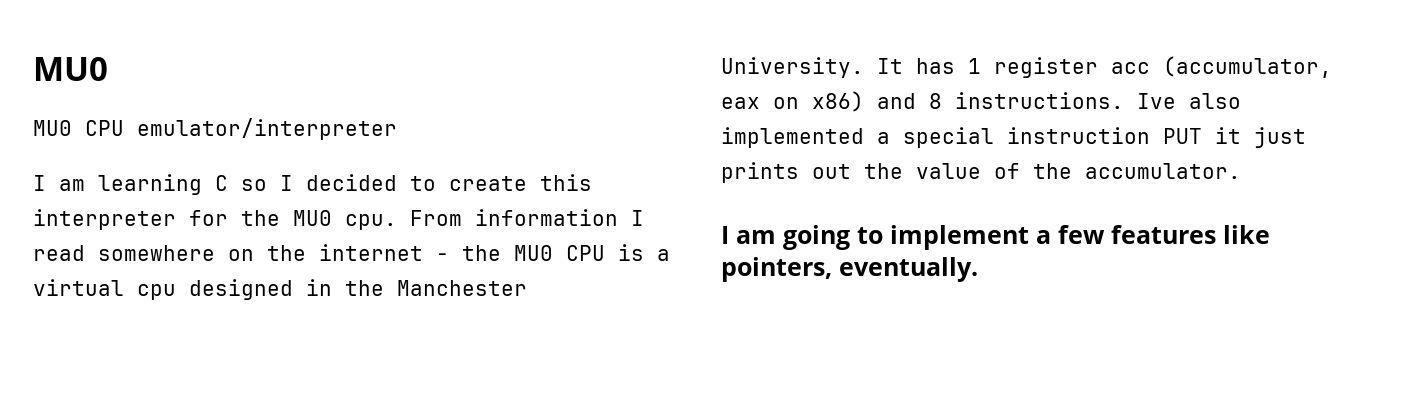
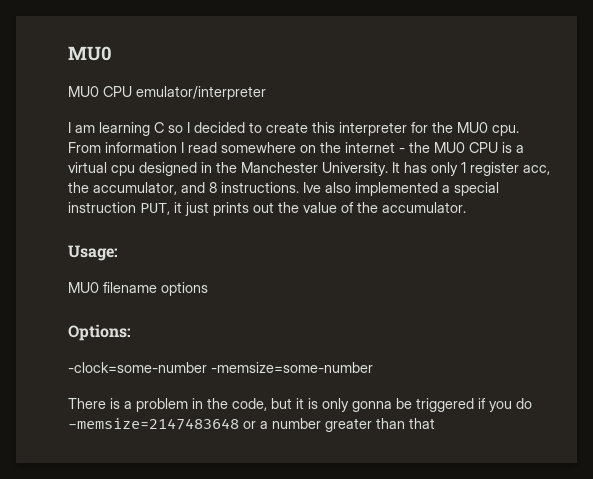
(955, 66) none -> [431,162,458,176] only
[1111,56,1332,78] [721,91,864,112] acc (accumulator, eax on x86) -> [523,165,550,175] [68,182,177,195] acc, the accumulator,
[1163,128,1202,144] PUT -> [140,203,170,215] PUT,
[721,225,1270,250] [721,257,978,282] I am going to implement a few features like pointers, eventually. -> [68,245,118,261] [68,282,208,296] [68,324,131,341] [68,362,373,373] [68,398,532,412] [68,418,435,432] Usage: // MU0 filename options // Options: // -clock=some-number -memsize=some-number // There is a problem in the code, but it is only gonna be triggered if you do -memsize=2147483648 or a number greater than that

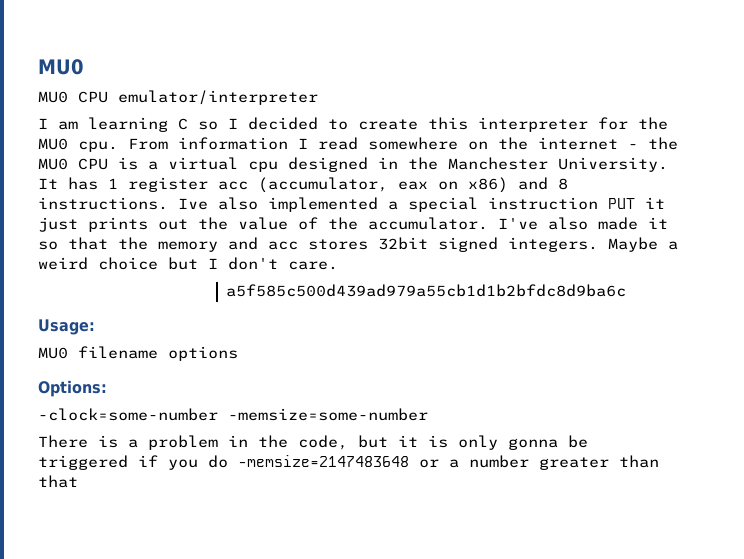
[431,162,458,176] only -> (98, 183) none
[523,165,550,175] [68,182,177,195] acc, the accumulator, -> [218,177,508,193] acc (accumulator, eax on x86)
[140,203,170,215] PUT, -> [608,198,635,209] PUT
(466, 207) none -> [498,217,668,230] [38,237,678,252] [38,257,338,270] [226,284,627,297] I've also made it so that the memory and acc stores 32bit signed integers. Maybe a weird choice but I don't care. // a5f585c500d439ad979a55cb1d1b2bfdc8d9ba6c

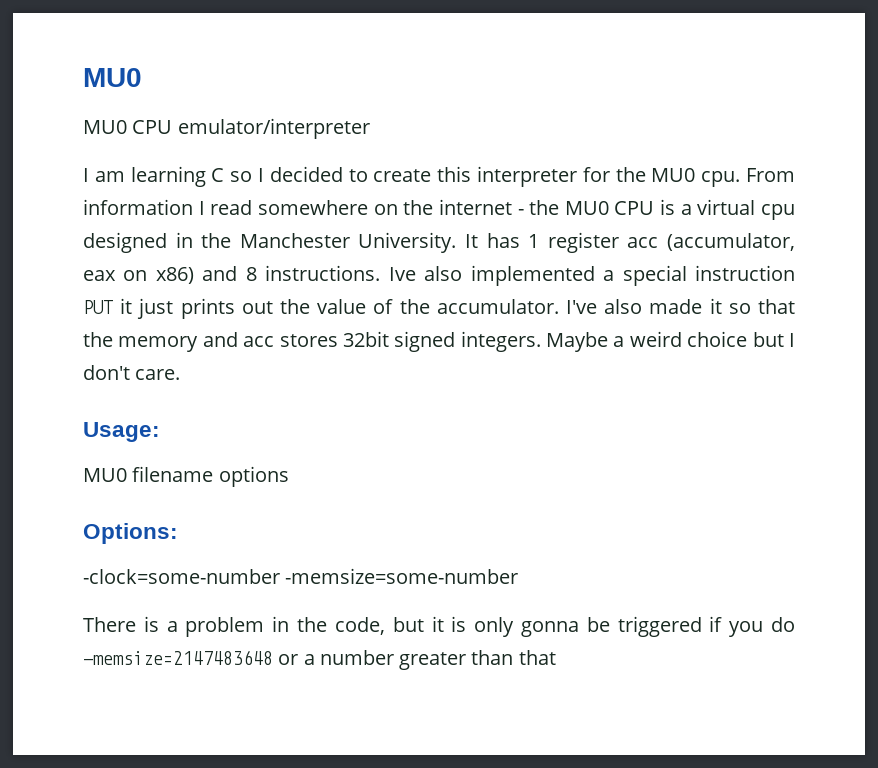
[226,284,627,297] // a5f585c500d439ad979a55cb1d1b2bfdc8d9ba6c -> (181, 374) none

